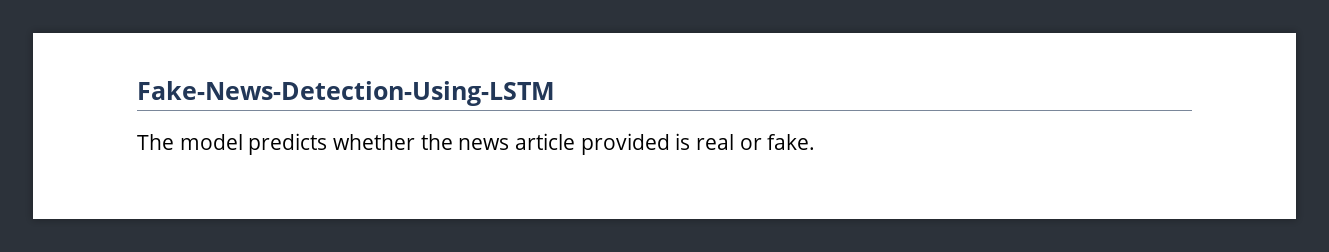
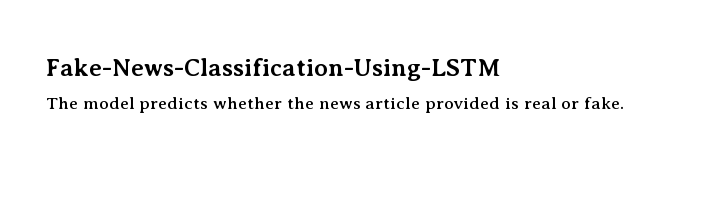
[137,81,555,106] Fake-News-Detection-Using-LSTM -> [46,58,501,81] Fake-News-Classification-Using-LSTM

